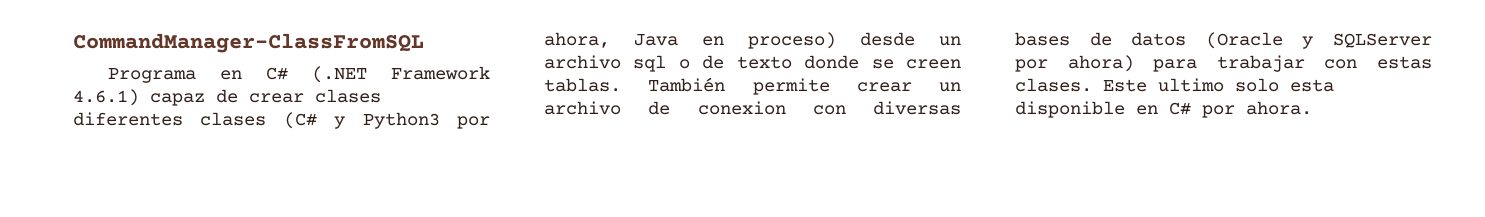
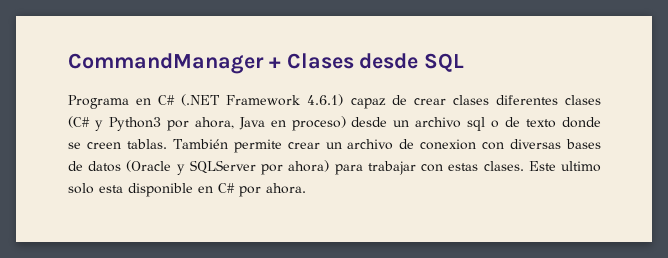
[73,33,424,53] CommandManager-ClassFromSQL -> [68,53,465,74] CommandManager + Clases desde SQL

